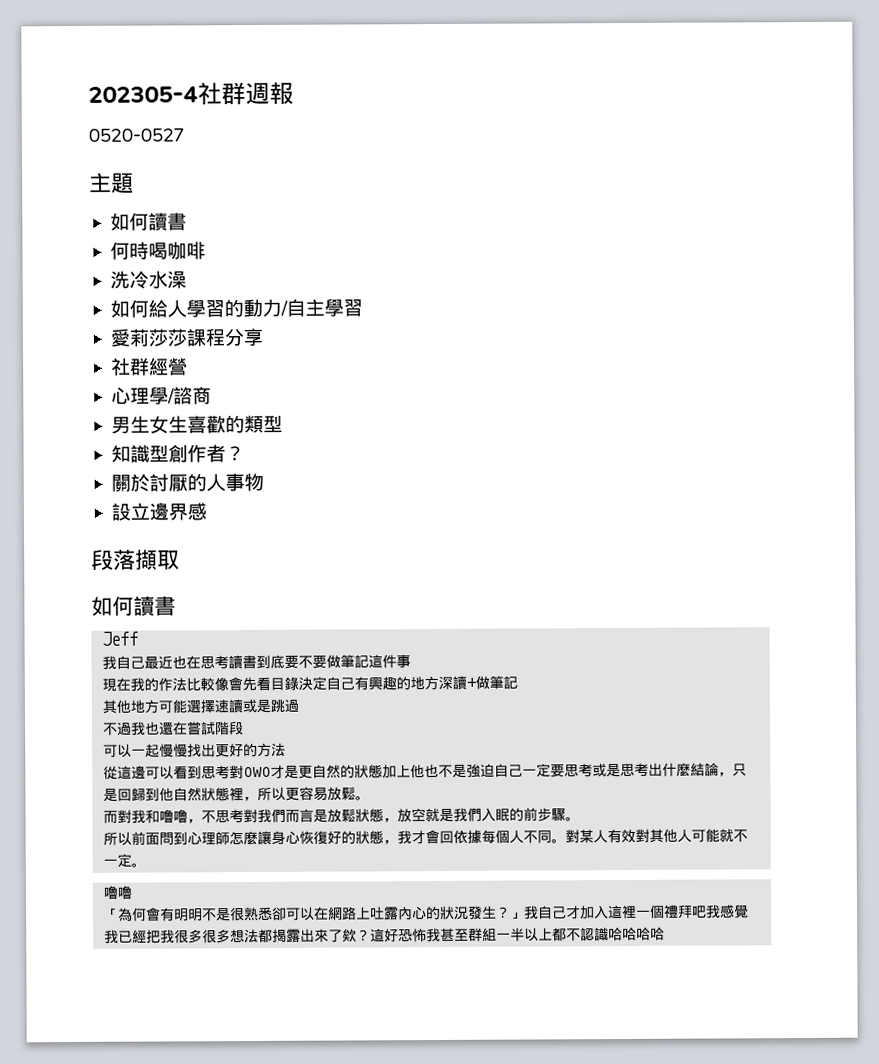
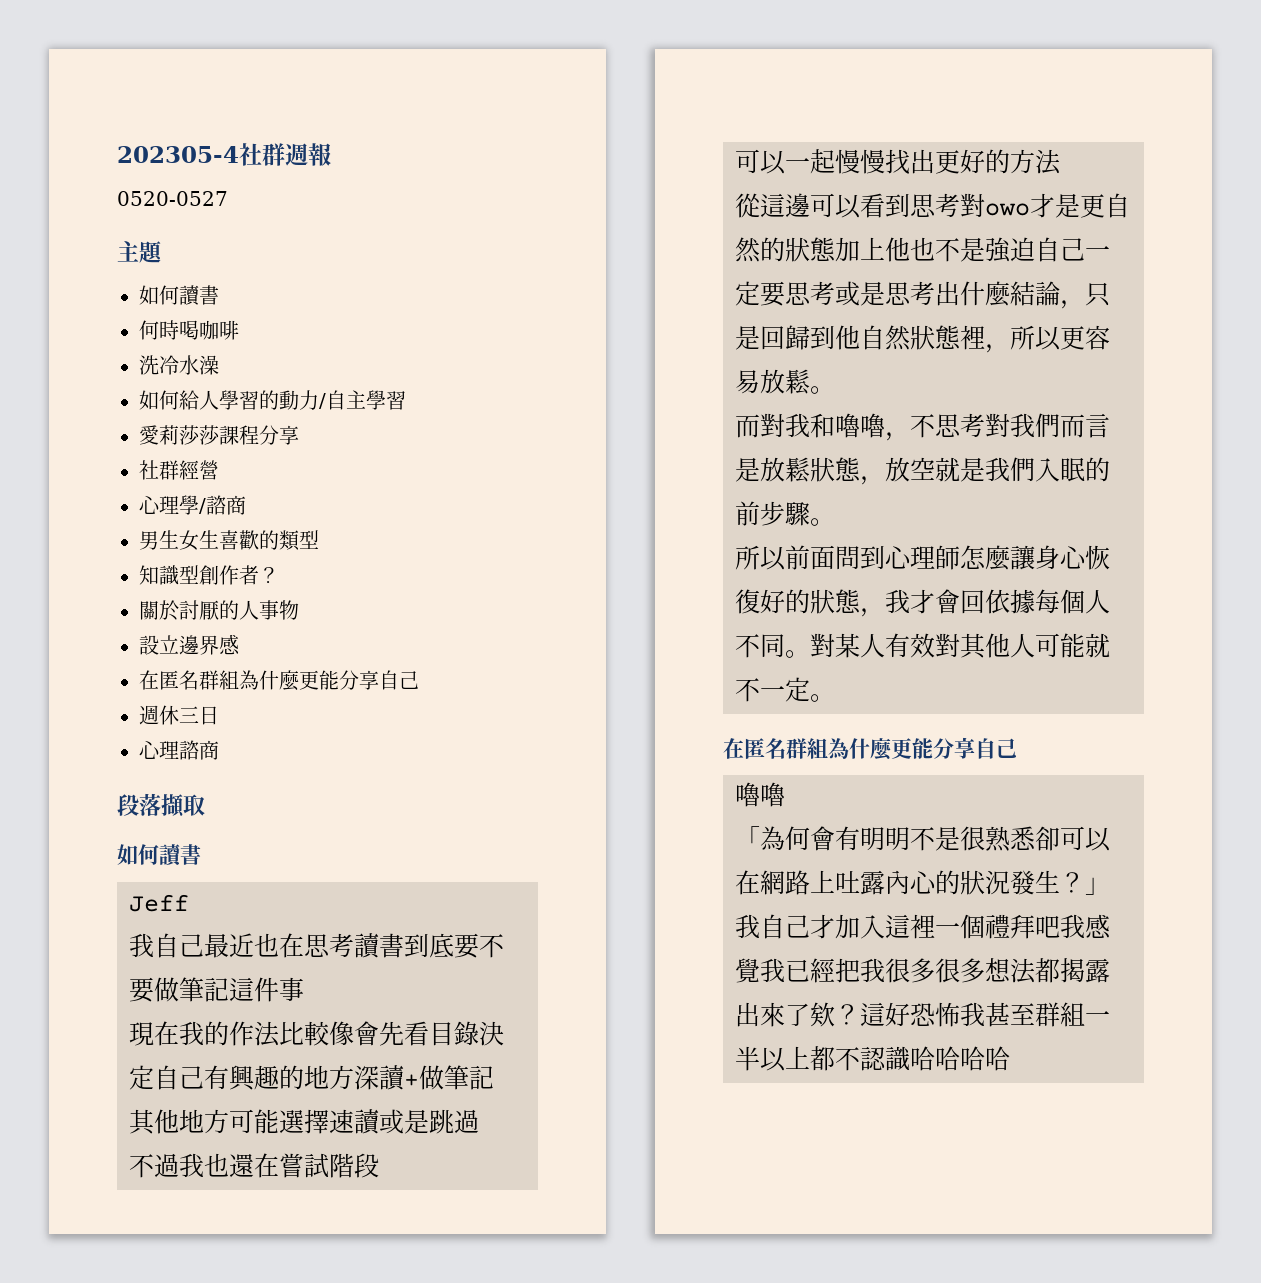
(207, 511) none -> [139,670,419,691] [139,705,219,725] [139,740,219,760] // 在匿名群組為什麼更能分享自己 // 週休三日 // 心理諮商
(147, 865) none -> [723,737,1017,760] // 在匿名群組為什麼更能分享自己

